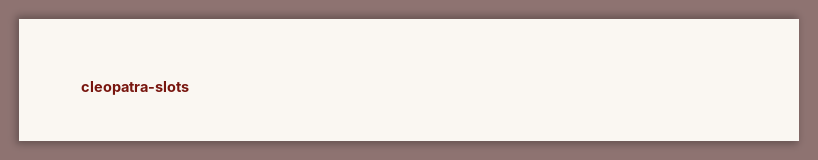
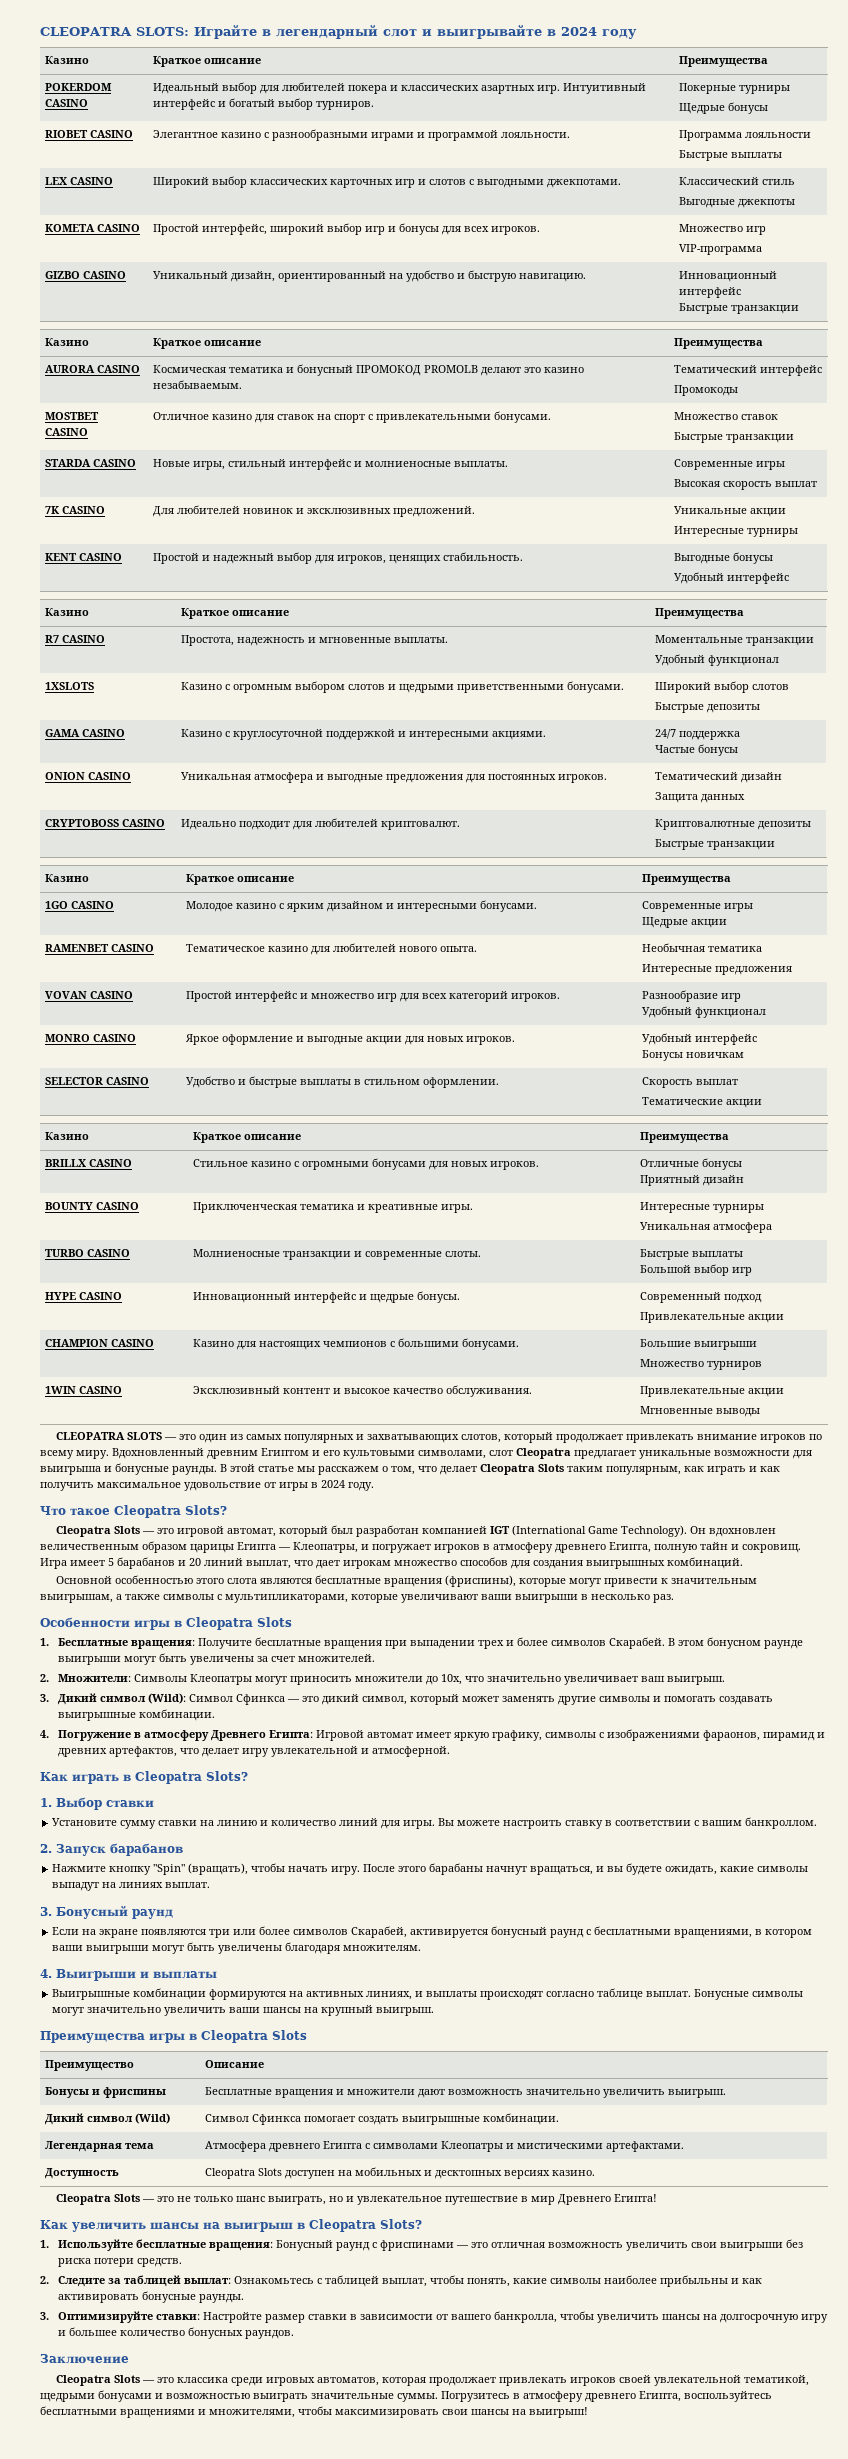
[81,81,189,95] cleopatra-slots -> [40,25,637,39] [45,56,90,64] [153,56,262,67] [679,56,769,67] [45,83,113,91] [45,99,89,107] [153,82,647,94] [153,98,375,110] [679,83,791,94] [679,102,769,114] [45,130,134,138] [153,129,571,141] [679,130,812,141] [679,150,783,161] [45,177,114,185] [153,176,622,188] [679,177,796,185] [679,197,796,208] [45,224,141,232] [153,223,541,235] [679,224,767,235] [679,244,763,255] [45,271,127,279] [153,270,587,282] [679,271,778,282] [679,287,742,298] [679,303,800,314] [45,338,90,346] [153,338,262,349] [674,338,764,349] [45,365,141,373] [153,364,585,376] [153,380,243,389] [674,365,823,376] [674,385,739,396] [45,412,100,420] [45,428,89,436] [153,411,552,423] [674,412,779,420] [674,432,795,443] [45,459,137,467] [153,459,509,470] [674,459,786,470] [674,479,818,490] [45,506,106,514] [153,505,476,517] [674,506,787,517] [674,526,799,537] [45,553,123,561] [153,552,524,564] [674,552,774,564] [674,572,790,584] [45,608,90,616] [181,608,290,619] [655,608,745,619] [45,635,106,643] [181,635,449,646] [655,635,815,646] [655,654,780,666] [45,682,95,690] [181,681,625,693] [655,681,790,693] [655,702,761,713] [45,729,126,737] [181,729,547,740] [655,729,741,740] [655,744,739,756] [45,772,132,780] [181,772,608,783] [655,772,783,783] [655,792,746,803] [45,819,166,827] [181,818,461,830] [655,819,812,830] [655,839,776,850] [45,874,90,882] [186,874,295,885] [642,874,732,885] [45,901,115,909] [186,900,538,912] [642,901,754,912] [642,917,728,928] [45,944,155,952] [186,943,478,955] [642,943,763,952] [642,964,793,975] [45,991,134,999] [186,991,561,1002] [642,990,742,1002] [642,1006,767,1018] [45,1034,137,1042] [185,1034,516,1045] [642,1033,758,1045] [642,1050,745,1061] [45,1077,150,1085] [186,1076,500,1088] [642,1077,739,1088] [642,1097,763,1108] [45,1132,90,1140] [193,1132,302,1143] [640,1132,730,1143] [45,1159,133,1167] [193,1158,540,1170] [640,1158,743,1170] [640,1175,745,1186] [45,1202,140,1210] [193,1202,474,1213] [640,1202,765,1213] [640,1222,773,1233] [45,1249,131,1257] [193,1249,482,1260] [640,1249,744,1260] [640,1264,753,1276] [45,1292,123,1300] [193,1291,461,1303] [640,1292,763,1303] [640,1312,785,1323] [45,1339,155,1347] [193,1338,520,1350] [640,1339,758,1350] [640,1359,763,1370] [45,1386,123,1394] [193,1385,533,1397] [640,1386,785,1397] [640,1406,761,1417] [55,1432,822,1443] [40,1448,812,1459] [40,1463,780,1475] [40,1480,374,1491] [40,1505,227,1518] [55,1525,776,1537] [40,1541,801,1553] [40,1557,743,1569] [55,1575,757,1587] [40,1594,674,1603] [40,1617,292,1630] [40,1637,803,1649] [57,1653,375,1665] [40,1674,725,1685] [40,1693,773,1705] [57,1709,215,1721] [40,1729,825,1741] [57,1746,450,1757] [40,1771,248,1784] [40,1797,154,1810] [52,1817,818,1829] [40,1843,183,1856] [52,1863,809,1875] [52,1882,211,1891] [40,1905,173,1919] [52,1926,813,1938] [52,1942,422,1954] [40,1969,217,1981] [52,1988,804,2000] [52,2005,435,2016] [40,2030,307,2043] [45,2060,135,2071] [205,2060,265,2068] [45,2087,167,2098] [205,2087,727,2098] [45,2113,171,2125] [205,2113,560,2125] [45,2141,155,2152] [205,2141,685,2152] [45,2168,120,2179] [205,2167,596,2179] [55,2194,657,2205] [40,2219,422,2232] [40,2239,803,2251] [57,2258,182,2267] [40,2275,762,2287] [57,2291,244,2303] [40,2311,828,2323] [57,2327,294,2339] [40,2354,129,2364] [55,2375,809,2386] [40,2390,772,2402] [40,2406,588,2418] CLEOPATRA SLOTS: Играйте в легендарный слот и выигрывайте в 2024 году // Казино | Краткое описание | Преимущества // POKERDOM CASINO | Идеальный выбор для любителей покера и классических азартных игр. Интуитивный интерфейс и богатый выбор турниров. | Покерные турниры // Щедрые бонусы // RIOBET CASINO | Элегантное казино с разнообразными играми и программой лояльности. | Программа лояльности // Быстрые выплаты // LEX CASINO | Широкий выбор классических карточных игр и слотов с выгодными джекпотами. | Классический стиль // Выгодные джекпоты // KOMETA CASINO | Простой интерфейс, широкий выбор игр и бонусы для всех игроков. | Множество игр // VIP-программа // GIZBO CASINO | Уникальный дизайн, ориентированный на удобство и быструю навигацию. | Инновационный интерфейс // Быстрые транзакции // Казино | Краткое описание | Преимущества // AURORA CASINO | Космическая тематика и бонусный ПРОМОКОД PROMOLB делают это казино незабываемым. | Тематический интерфейс // Промокоды // MOSTBET CASINO | Отличное казино для ставок на спорт с привлекательными бонусами. | Множество ставок // Быстрые транзакции // STARDA CASINO | Новые игры, стильный интерфейс и молниеносные выплаты. | Современные игры // Высокая скорость выплат // 7K CASINO | Для любителей новинок и эксклюзивных предложений. | Уникальные акции // Интересные турниры // KENT CASINO | Простой и надежный выбор для игроков, ценящих стабильность. | Выгодные бонусы // Удобный интерфейс // Казино | Краткое описание | Преимущества // R7 CASINO | Простота, надежность и мгновенные выплаты. | Моментальные транзакции // Удобный функционал // 1XSLOTS | Казино с огромным выбором слотов и щедрыми приветственными бонусами. | Широкий выбор слотов // Быстрые депозиты // GAMA CASINO | Казино с круглосуточной поддержкой и интересными акциями. | 24/7 поддержка // Частые бонусы // ONION CASINO | Уникальная атмосфера и выгодные предложения для постоянных игроков. | Тематический дизайн // Защита данных // CRYPTOBOSS CASINO | Идеально подходит для любителей криптовалют. | Криптовалютные депозиты // Быстрые транзакции // Казино | Краткое описание | Преимущества // 1GO CASINO | Молодое казино с ярким дизайном и интересными бонусами. | Современные игры // Щедрые акции // RAMENBET CASINO | Тематическое казино для любителей нового опыта. | Необычная тематика // Интересные предложения // VOVAN CASINO | Простой интерфейс и множество игр для всех категорий игроков. | Разнообразие игр // Удобный функционал // MONRO CASINO | Яркое оформление и выгодные акции для новых игроков. | Удобный интерфейс // Бонусы новичкам // SELECTOR CASINO | Удобство и быстрые выплаты в стильном оформлении. | Скорость выплат // Тематические акции // Казино | Краткое описание | Преимущества // BRILLX CASINO | Стильное казино с огромными бонусами для новых игроков. | Отличные бонусы // Приятный дизайн // BOUNTY CASINO | Приключенческая тематика и креативные игры. | Интересные турниры // Уникальная атмосфера // TURBO CASINO | Молниеносные транзакции и современные слоты. | Быстрые выплаты // Большой выбор игр // HYPE CASINO | Инновационный интерфейс и щедрые бонусы. | Современный подход // Привлекательные акции // CHAMPION CASINO | Казино для настоящих чемпионов с большими бонусами. | Большие выигрыши // Множество турниров // 1WIN CASINO | Эксклюзивный контент и высокое качество обслуживания. | Привлекательные акции // Мгновенные выводы // CLEOPATRA SLOTS — это один из самых популярных и захватывающих слотов, который продолжает привлекать внимание игроков по всему миру. Вдохновленный древним Египтом и его культовыми символами, слот Cleopatra предлагает уникальные возможности для выигрыша и бонусные раунды. В этой статье мы расскажем о том, что делает Cleopatra Slots таким популярным, как играть и как получить максимальное удовольствие от игры в 2024 году. // Что такое Cleopatra Slots? // Cleopatra Slots — это игровой автомат, который был разработан компанией IGT (International Game Technology). Он вдохновлен величественным образом царицы Египта — Клеопатры, и погружает игроков в атмосферу древнего Египта, полную тайн и сокровищ. Игра имеет 5 барабанов и 20 линий выплат, что дает игрокам множество способов для создания выигрышных комбинаций. // Основной особенностью этого слота являются бесплатные вращения (фриспины), которые могут привести к значительным выигрышам, а также символы с мультипликаторами, которые увеличивают ваши выигрыши в несколько раз. // Особенности игры в Cleopatra Slots // 1. Бесплатные вращения: Получите бесплатные вращения при выпадении трех и более символов Скарабей. В этом бонусном раунде выигрыши могут быть увеличены за счет множителей. // 2. Множители: Символы Клеопатры могут приносить множители до 10x, что значительно увеличивает ваш выигрыш. // 3. Дикий символ (Wild): Символ Сфинкса — это дикий символ, который может заменять другие символы и помогать создавать выигрышные комбинации. // 4. Погружение в атмосферу Древнего Египта: Игровой автомат имеет яркую графику, символы с изображениями фараонов, пирамид и древних артефактов, что делает игру увлекательной и атмосферной. // Как играть в Cleopatra Slots? // 1. Выбор ставки // Установите сумму ставки на линию и количество линий для игры. Вы можете настроить ставку в соответствии с вашим банкроллом. // 2. Запуск барабанов // Нажмите кнопку "Spin" (вращать), чтобы начать игру. После этого барабаны начнут вращаться, и вы будете ожидать, какие символы выпадут на линиях выплат. // 3. Бонусный раунд // Если на экране появляются три или более символов Скарабей, активируется бонусный раунд с бесплатными вращениями, в котором ваши выигрыши могут быть увеличены благодаря множителям. // 4. Выигрыши и выплаты // Выигрышные комбинации формируются на активных линиях, и выплаты происходят согласно таблице выплат. Бонусные символы могут значительно увеличить ваши шансы на крупный выигрыш. // Преимущества игры в Cleopatra Slots // Преимущество | Описание // Бонусы и фриспины | Бесплатные вращения и множители дают возможность значительно увеличить выигрыш. // Дикий символ (Wild) | Символ Сфинкса помогает создать выигрышные комбинации. // Легендарная тема | Атмосфера древнего Египта с символами Клеопатры и мистическими артефактами. // Доступность | Cleopatra Slots доступен на мобильных и десктопных версиях казино. // Cleopatra Slots — это не только шанс выиграть, но и увлекательное путешествие в мир Древнего Египта! // Как увеличить шансы на выигрыш в Cleopatra Slots? // 1. Используйте бесплатные вращения: Бонусный раунд с фриспинами — это отличная возможность увеличить свои выигрыши без риска потери средств. // 2. Следите за таблицей выплат: Ознакомьтесь с таблицей выплат, чтобы понять, какие символы наиболее прибыльны и как активировать бонусные раунды. // 3. Оптимизируйте ставки: Настройте размер ставки в зависимости от вашего банкролла, чтобы увеличить шансы на долгосрочную игру и большее количество бонусных раундов. // Заключение // Cleopatra Slots — это классика среди игровых автоматов, которая продолжает привлекать игроков своей увлекательной тематикой, щедрыми бонусами и возможностью выиграть значительные суммы. Погрузитесь в атмосферу древнего Египта, воспользуйтесь бесплатными вращениями и множителями, чтобы максимизировать свои шансы на выигрыш!

